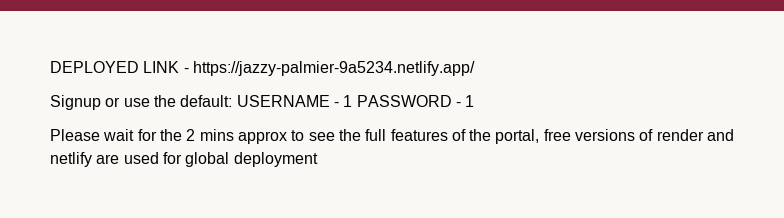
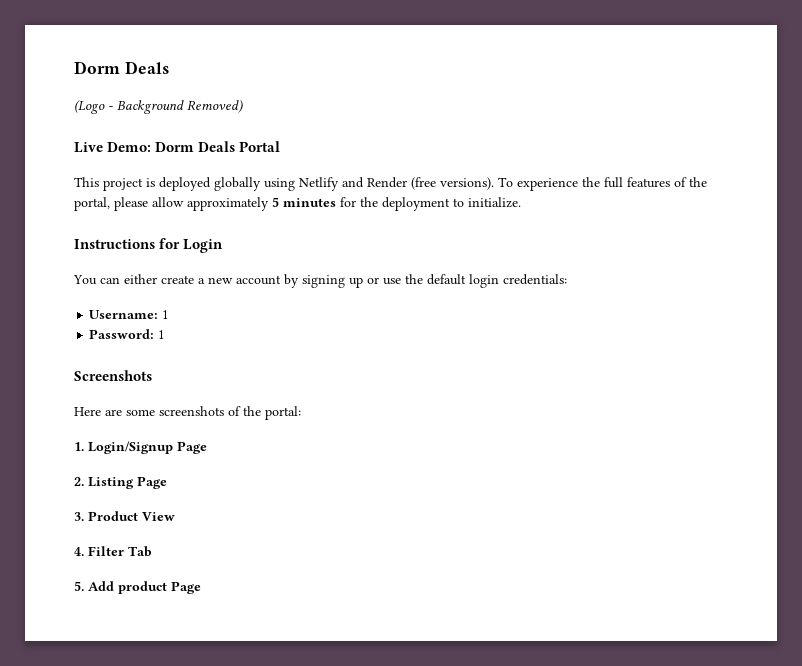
[50,61,475,76] [50,95,475,110] [50,129,335,144] DEPLOYED LINK - https://jazzy-palmier-9a5234.netlify.app/ // Signup or use the default: USERNAME - 1 PASSWORD - 1 // Please wait for the 2 mins approx to see -> [74,61,169,74] [74,100,243,114] [74,141,281,153] [74,177,578,191] Dorm Deals // (Logo - Background Removed) // Live Demo: Dorm Deals Portal // This project is deployed globally using Netlify and Render (free versions). To experience
[543,129,735,141] [50,152,318,167] free versions of render and netlify are used for global deployment -> [114,197,521,211] [74,238,224,253] [73,274,567,288] [89,310,170,319] [89,329,166,339] [74,370,152,381] [74,406,301,420] [74,441,207,454] [74,476,167,489] [74,511,175,521] [74,546,152,557] [74,581,201,594] please allow approximately 5 minutes for the deployment to initialize. // Instructions for Login // You can either create a new account by signing up or use the default login credentials: // Username: 1 // Password: 1 // Screenshots // Here are some screenshots of the portal: // 1. Login/Signup Page // 2. Listing Page // 3. Product View // 4. Filter Tab // 5. Add product Page

